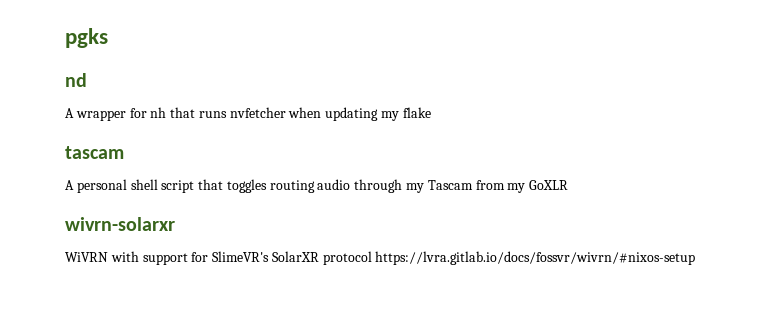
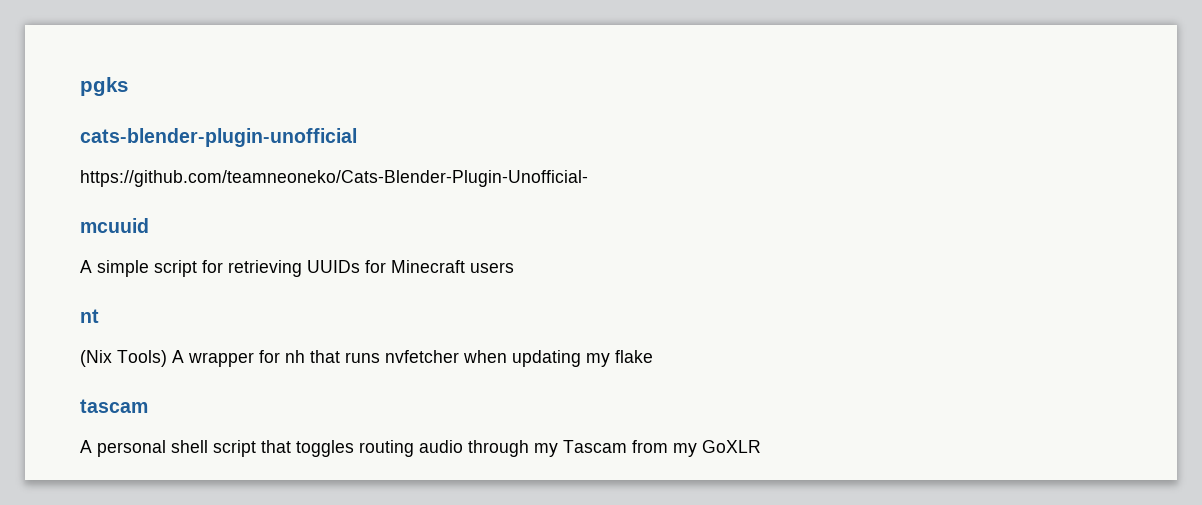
[65,73,87,87] nd // -> [80,128,357,147] [80,170,588,187] [80,218,149,233] [80,260,514,277] [80,309,99,323] [80,350,167,367] cats-blender-plugin-unofficial // https://github.com/teamneoneko/Cats-Blender-Plugin-Unofficial- // mcuuid // A simple script for retrieving UUIDs for Minecraft users // nt // (Nix Tools)
[65,217,175,231] [65,251,696,265] // wivrn-solarxr // WiVRN with support for SlimeVR's SolarXR protocol https://lvra.gitlab.io/docs/fossvr/wivrn/#nixos-setup -> (761, 446) none

